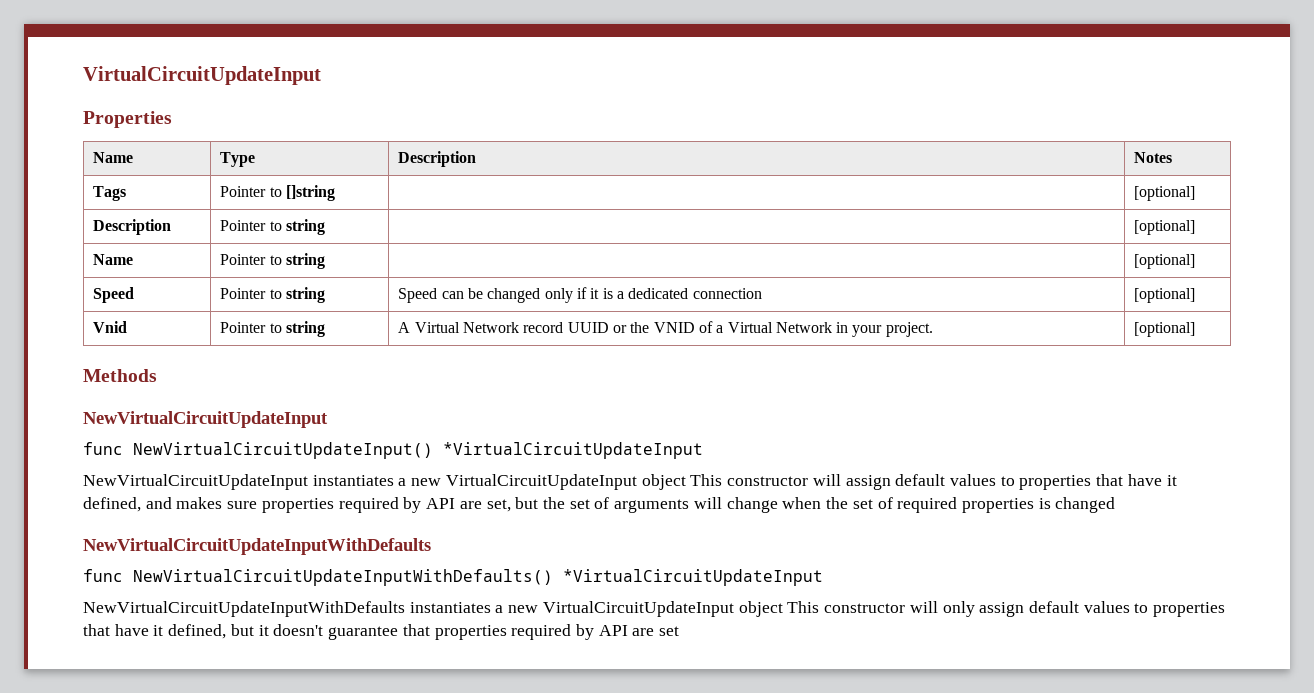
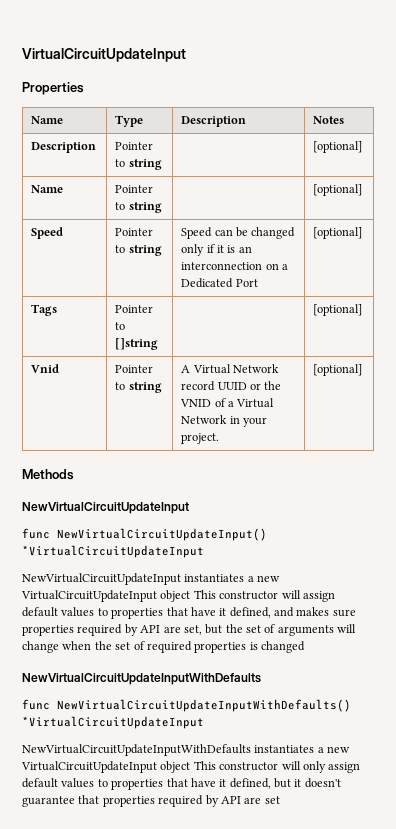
[93,186,127,201] [220,185,335,201] [1134,186,1196,201] // Tags | Pointer to []string | | [optional] -> (345, 120) none
[616,288,762,299] a dedicated connection -> [238,246,252,253] [181,262,289,270] [181,278,258,288] [313,227,363,239] [31,304,58,316] [115,305,154,313] [115,322,126,330] [115,338,159,350] an interconnection on a Dedicated Port | [optional] // Tags | Pointer to []string |

